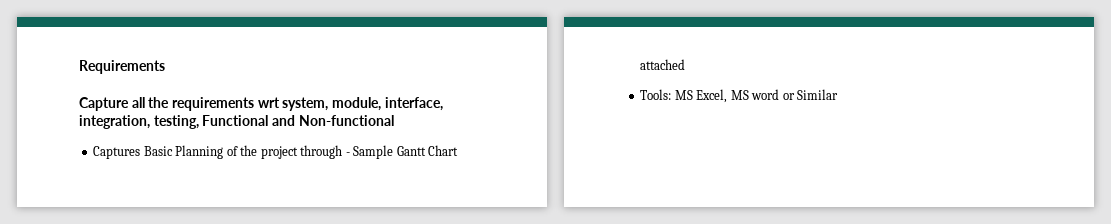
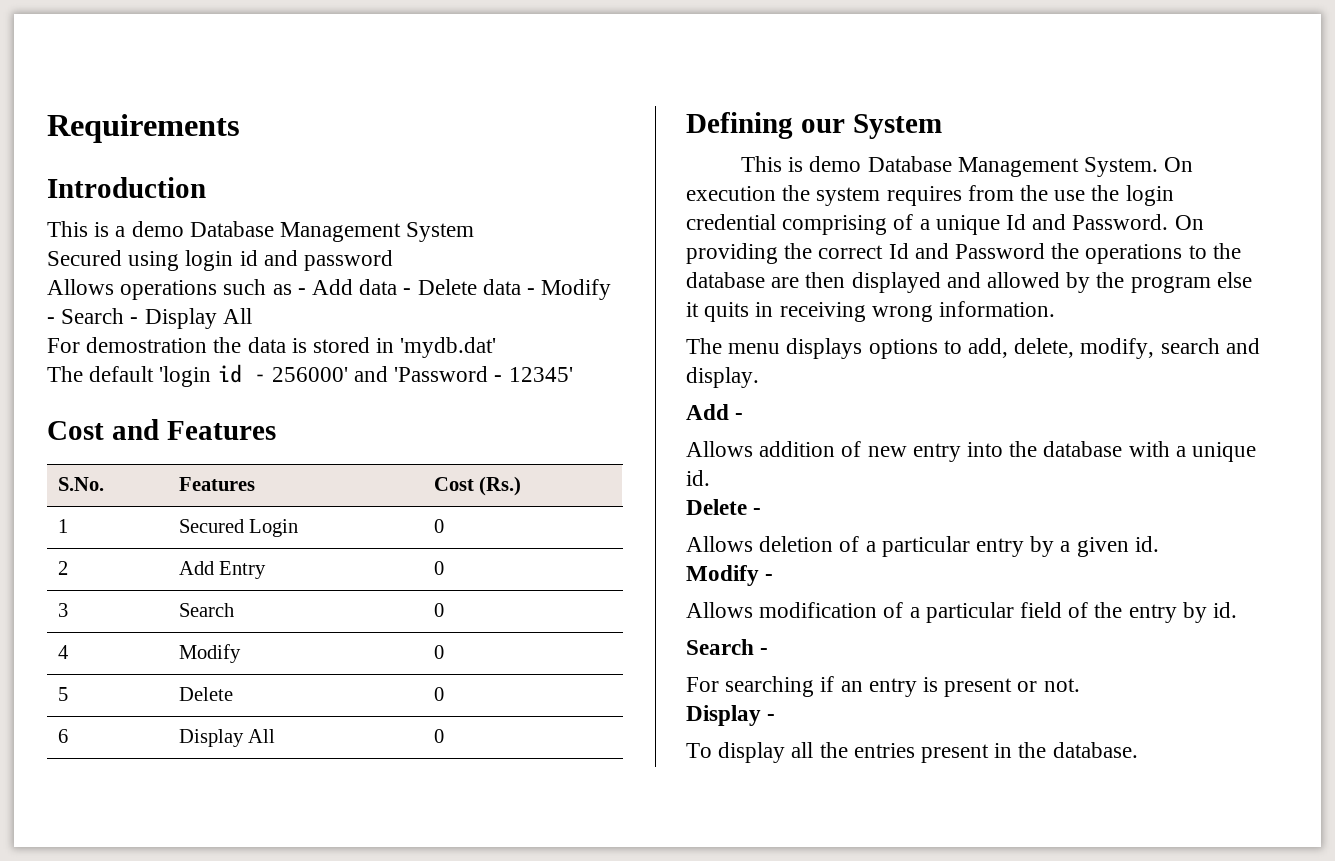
[79,97,443,111] [79,115,394,129] [93,145,459,159] [640,59,686,70] [640,89,839,103] Capture all the requirements wrt system, module, interface, integration, testing, Functional and Non-functional // Captures Basic Planning of the project through - Sample Gantt Chart attached // Tools: MS Excel, MS word or Similar -> [47,177,206,198] [47,221,475,242] [47,250,394,271] [47,279,612,300] [47,308,252,329] [47,337,497,358] [47,364,573,387] [47,419,276,440] [57,477,104,491] [178,477,255,491] [433,476,522,496] [57,519,68,533] [178,519,299,537] [433,519,444,533] [57,561,68,575] [178,561,267,579] [433,561,444,575] [57,603,68,617] [178,603,234,617] [433,603,444,617] [57,645,68,659] [178,644,241,663] [433,645,444,659] [57,687,68,701] [178,687,233,701] [433,687,444,701] [57,729,68,743] [178,729,276,747] [433,729,444,743] [686,112,942,139] [740,156,1194,177] [686,185,1174,206] [686,214,1204,235] [686,243,1241,264] [686,272,1252,293] [686,301,1056,322] [686,338,1260,359] [686,367,759,388] [686,404,744,420] [686,441,1257,462] [686,470,710,486] [686,499,762,515] [686,536,1159,557] [686,565,774,586] [686,602,1238,623] [686,639,769,655] [686,676,1080,697] [686,705,776,726] [686,742,1138,763] Introduction // This is a demo Database Management System // Secured using login id and password // Allows operations such as - Add data - Delete data - Modify - Search - Display All // For demostration the data is stored in 'mydb.dat' // The default 'login id - 256000' and 'Password - 12345' // Cost and Features // S.No. | Features | Cost (Rs.) // 1 | Secured Login | 0 // 2 | Add Entry | 0 // 3 | Search | 0 // 4 | Modify | 0 // 5 | Delete | 0 // 6 | Display All | 0 // Defining our System // This is demo Database Management System. On execution the system requires from the use the login credential comprising of a unique Id and Password. On providing the correct Id and Password the operations to the database are then displayed and allowed by the program else it quits in receiving wrong information. // The menu displays options to add, delete, modify, search and display. // Add - // Allows addition of new entry into the database with a unique id. // Delete - // Allows deletion of a particular entry by a given id. // Modify - // Allows modification of a particular field of the entry by id. // Search - // For searching if an entry is present or not. // Display - // To display all the entries present in the database.

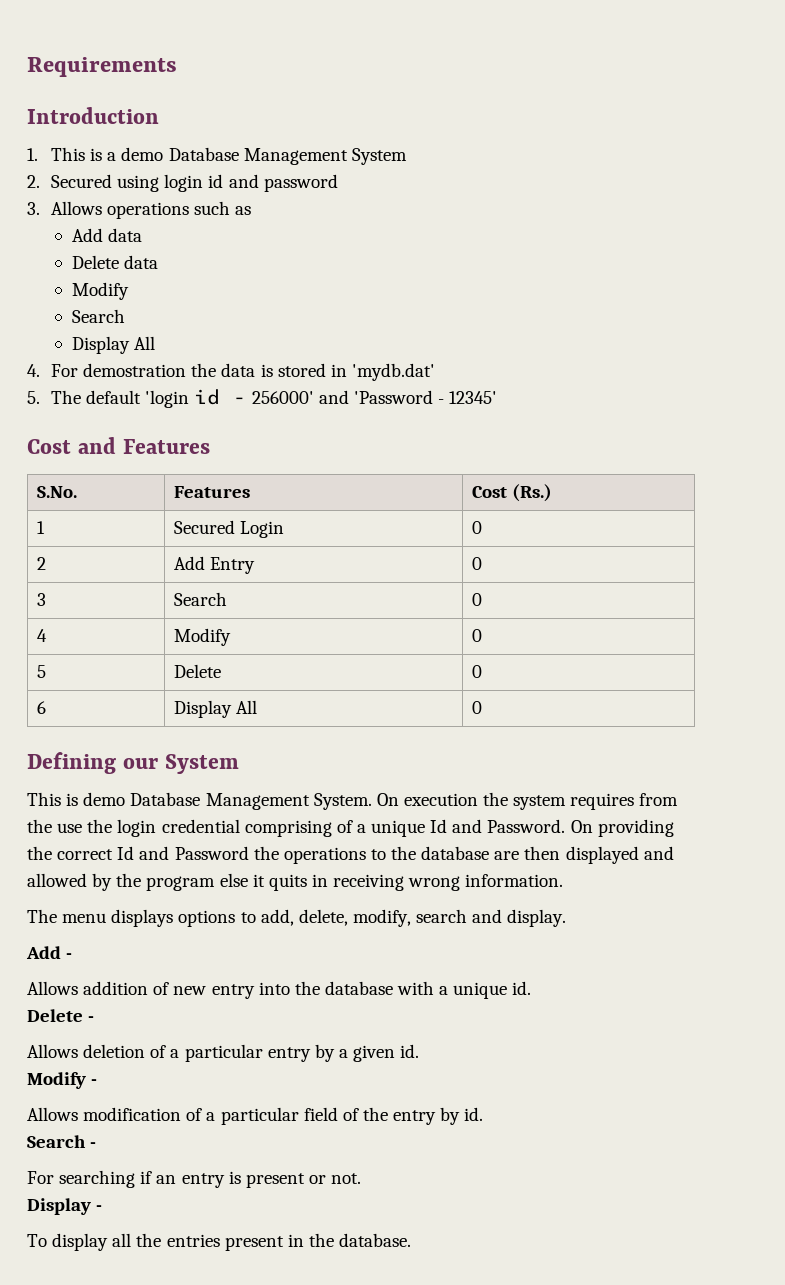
(206, 187) none -> [27,148,38,161] 1.
(475, 232) none -> [27,175,40,188] 2.
(394, 260) none -> [27,202,40,215] 3.
[297,288,306,295] - -> (252, 210) //
[403,288,412,295] - -> (143, 235) //
[527,279,612,300] [47,308,139,324] - Modify - Search - -> [71,282,129,300] [71,309,125,323] // Modify // Search //
(252, 316) none -> [27,364,40,377] 4.
(497, 347) none -> [27,391,40,404] 5.

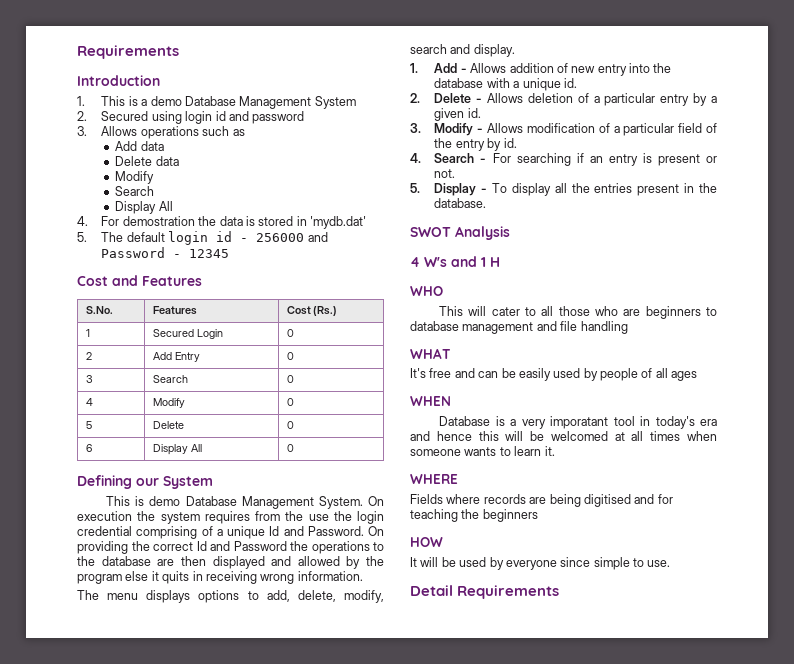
[145,390,190,408] 'login -> [168,231,209,245] login
[251,390,498,404] 256000' and 'Password - 12345' -> [256,232,328,242] [101,247,230,258] 256000 and Password - 12345
(567, 918) none -> [410,63,418,73] 1.
(73, 956) // -> (467, 70) none
(532, 988) none -> [410,93,420,103] 2.
(95, 1019) // -> (483, 100) none
(420, 1051) none -> [410,123,421,133] 3.
(98, 1082) // -> (484, 130) none
(484, 1114) none -> [410,153,421,163] 4.
(97, 1145) // -> (487, 160) none
(362, 1178) none -> [410,183,420,193] 5.
(103, 1208) // -> (488, 190) none
(412, 1240) none -> [410,226,510,240] [410,256,500,267] [410,286,443,296] [439,306,717,319] [410,321,628,334] [410,348,451,359] [410,368,698,381] [410,396,451,406] [439,416,717,429] [410,431,717,441] [410,446,555,456] [410,474,458,484] [410,494,673,507] [410,509,538,522] [410,537,443,547] [410,557,671,570] [410,585,560,599] // SWOT Analysis // 4 W's and 1 H // WHO // This will cater to all those who are beginners to database management and file handling // WHAT // It's free and can be easily used by people of all ages // WHEN // Database is a very imporatant tool in today's era and hence this will be welcomed at all times when someone wants to learn it. // WHERE // Fields where records are being digitised and for teaching the beginners // HOW // It will be used by everyone since simple to use. // Detail Requirements

